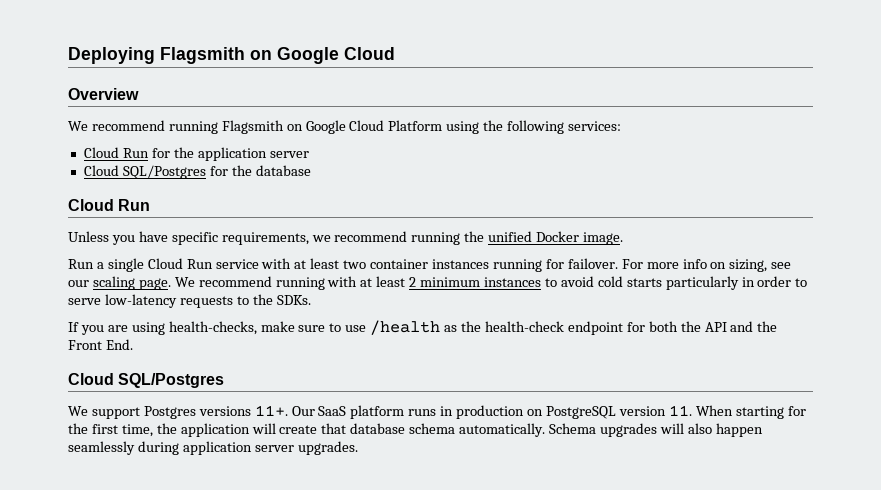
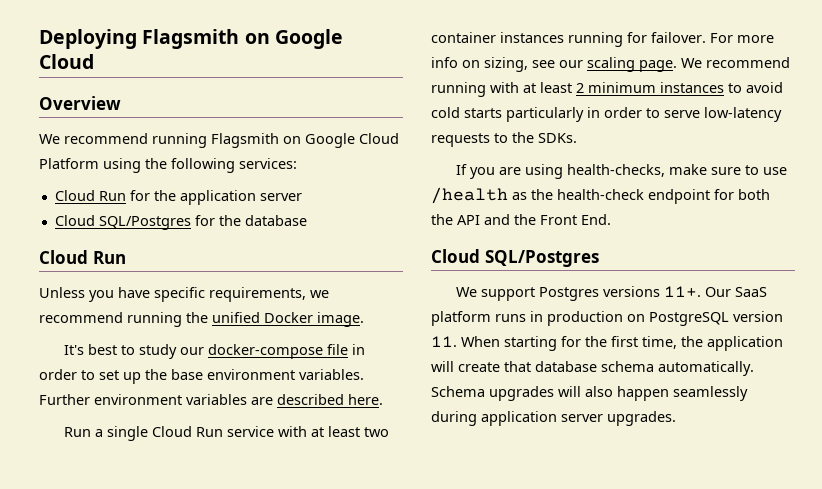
(624, 238) none -> [63,344,365,359] [39,369,364,384] [39,394,383,405] // It's best to study our docker-compose file in order to set up the base environment variables. Further environment variables are described here.

